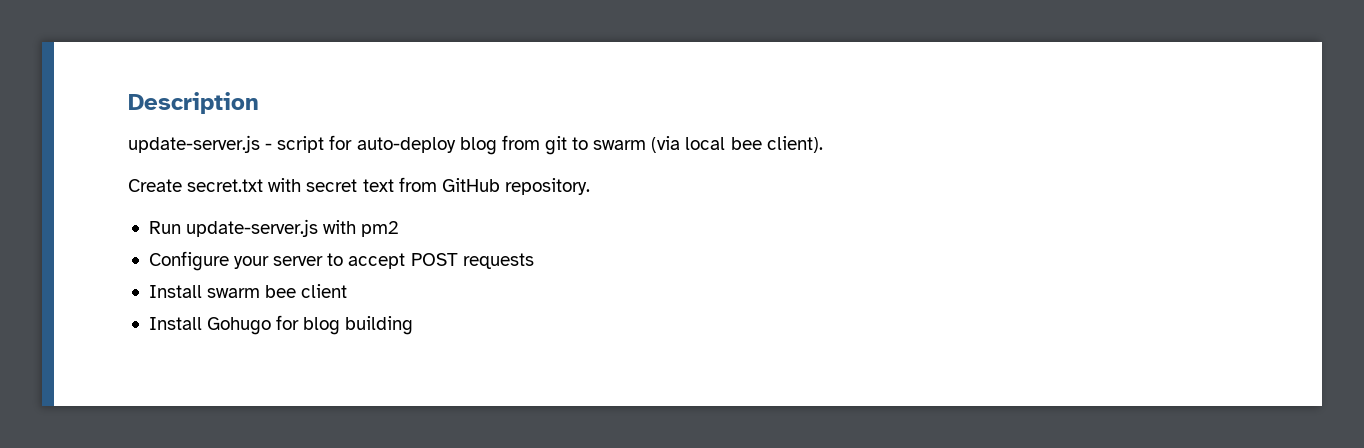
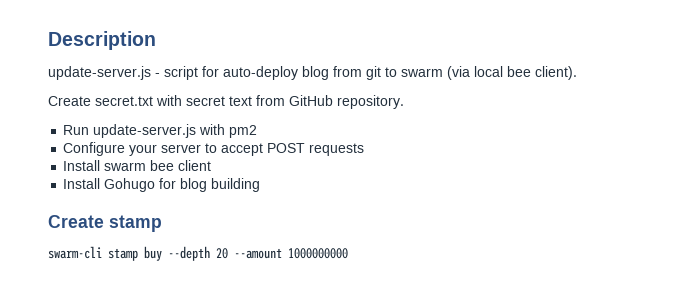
(414, 325) none -> [48,215,162,232] [48,246,348,261] // Create stamp // swarm-cli stamp buy --depth 20 --amount 1000000000

